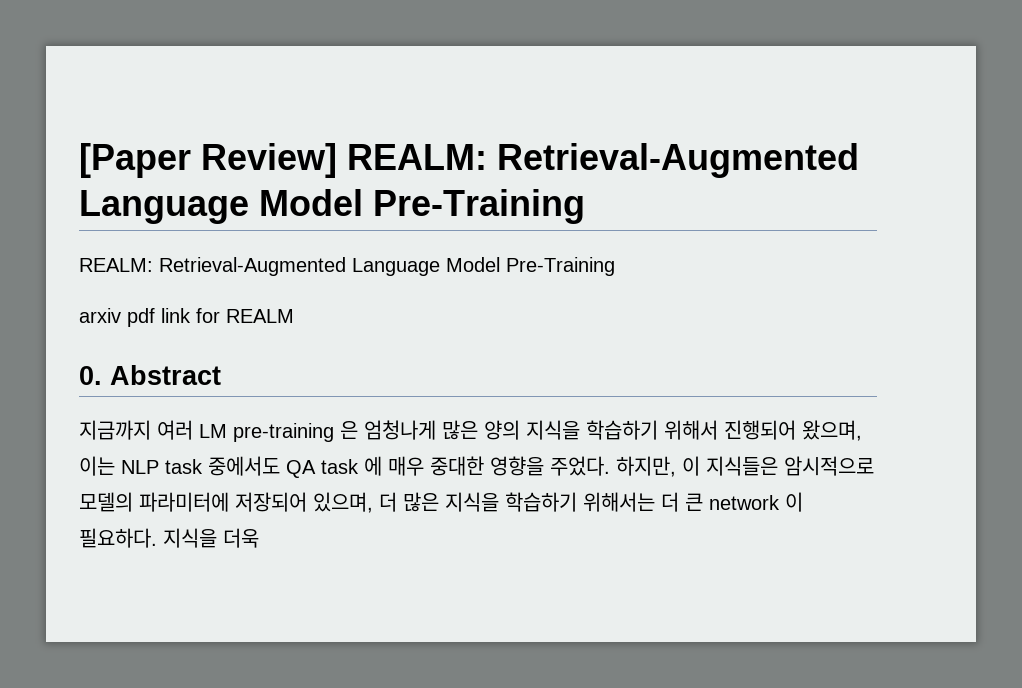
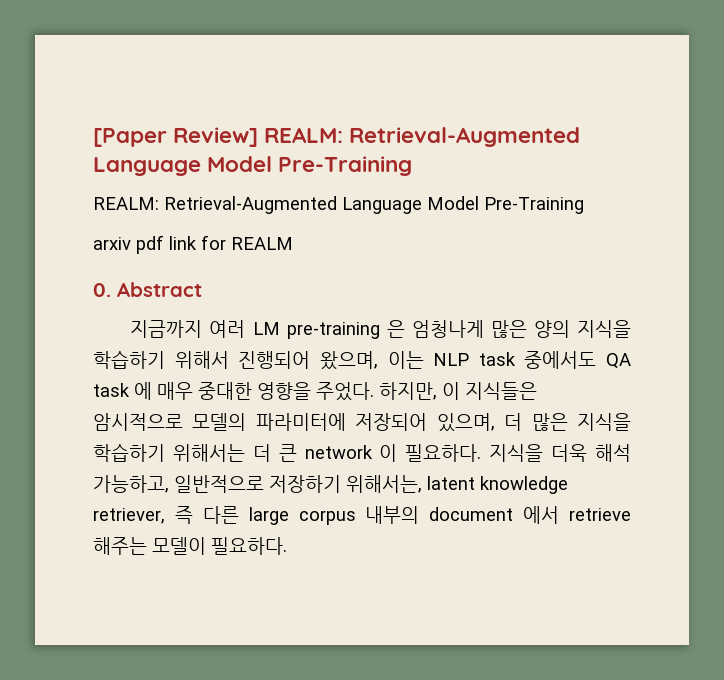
(259, 538) none -> [595,444,632,462] [93,475,568,494] [93,506,631,525] [93,537,287,555] 해석 가능하고, 일반적으로 저장하기 위해서는, latent knowledge retriever, 즉 다른 large corpus 내부의 document 에서 retrieve 해주는 모델이 필요하다.

